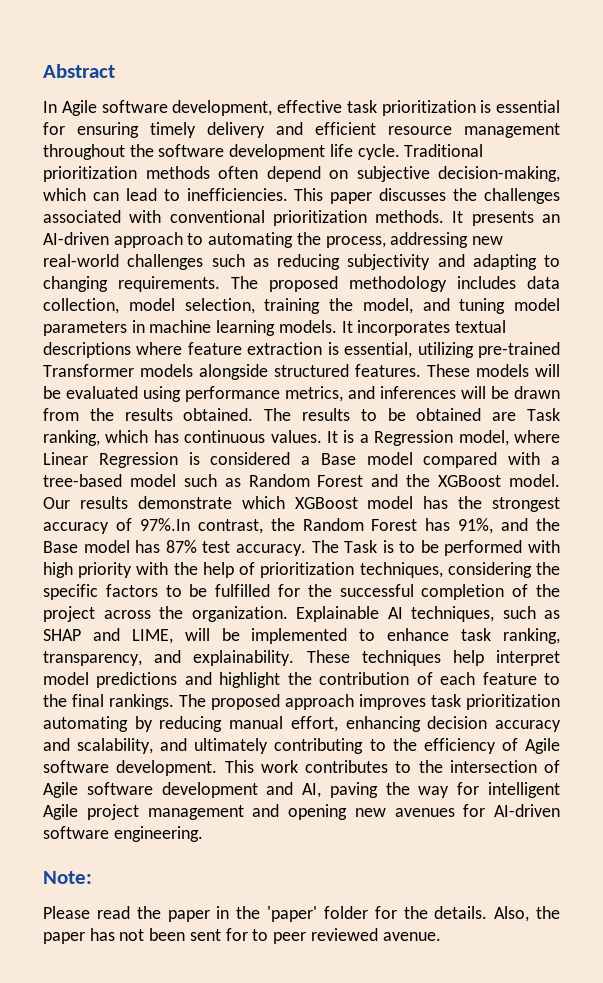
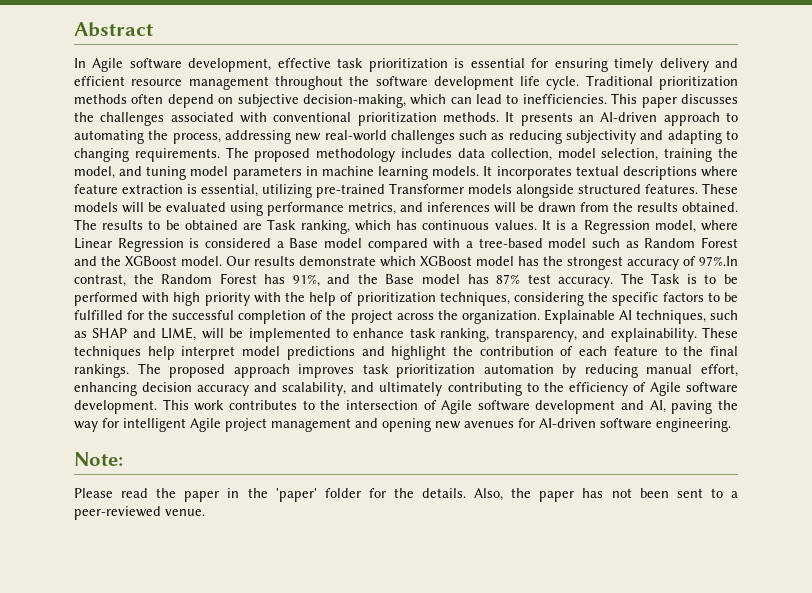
[43,716,128,732] automating -> [483,364,554,374] automation
[225,928,441,944] for to peer reviewed avenue. -> [710,488,738,498] [74,506,205,520] to a peer-reviewed venue.

